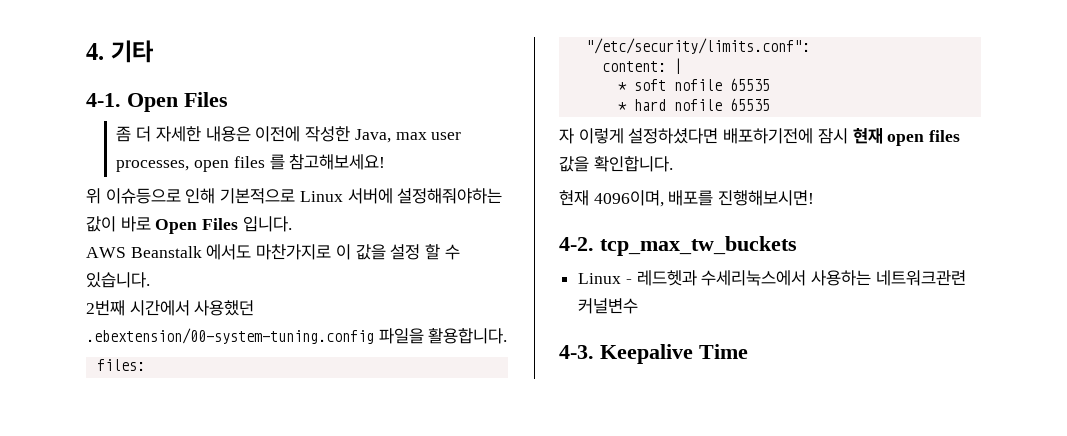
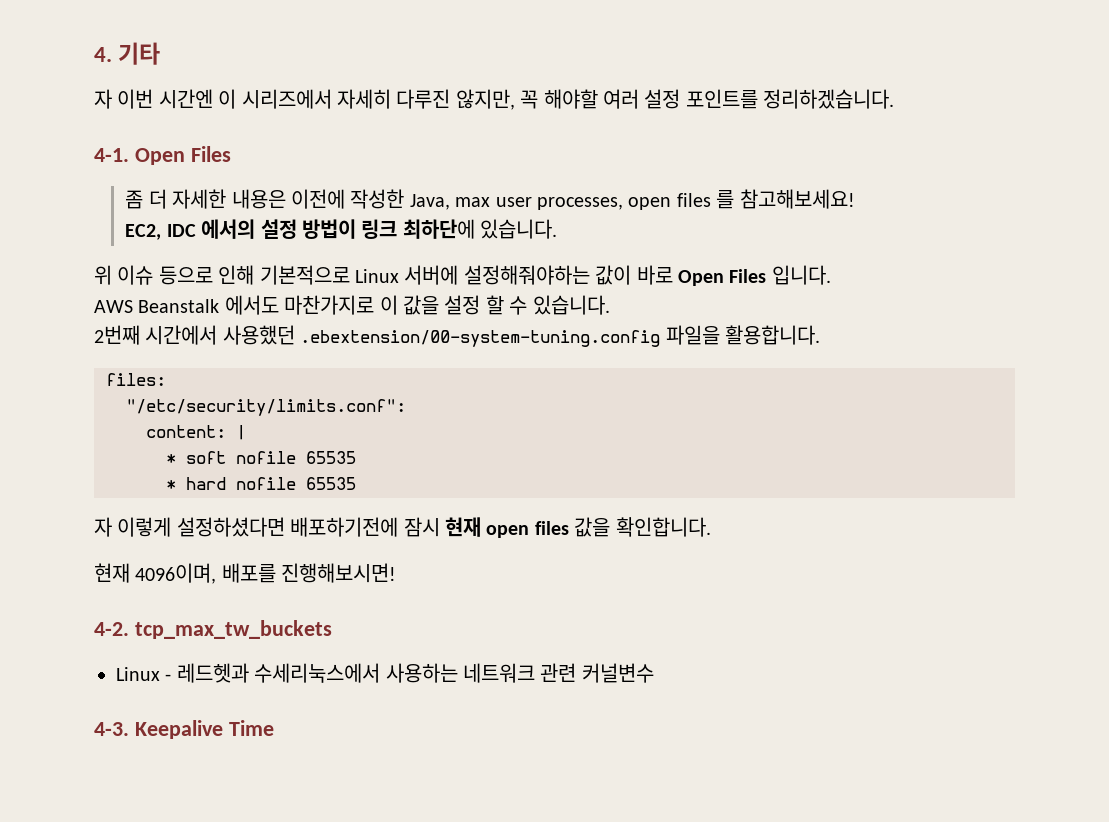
(154, 51) none -> [94,89,895,110] // 자 이번 시간엔 이 시리즈에서 자세히 다루진 않지만, 꼭 해야할 여러 설정 포인트를 정리하겠습니다.
(386, 162) none -> [125,219,558,240] // EC2, IDC 에서의 설정 방법이 링크 최하단에 있습니다.
[105,188,181,204] 이슈등으로 -> [117,265,213,285] 이슈 등으로
[875,270,966,286] 네트워크관련 -> [463,663,577,683] 네트워크 관련

